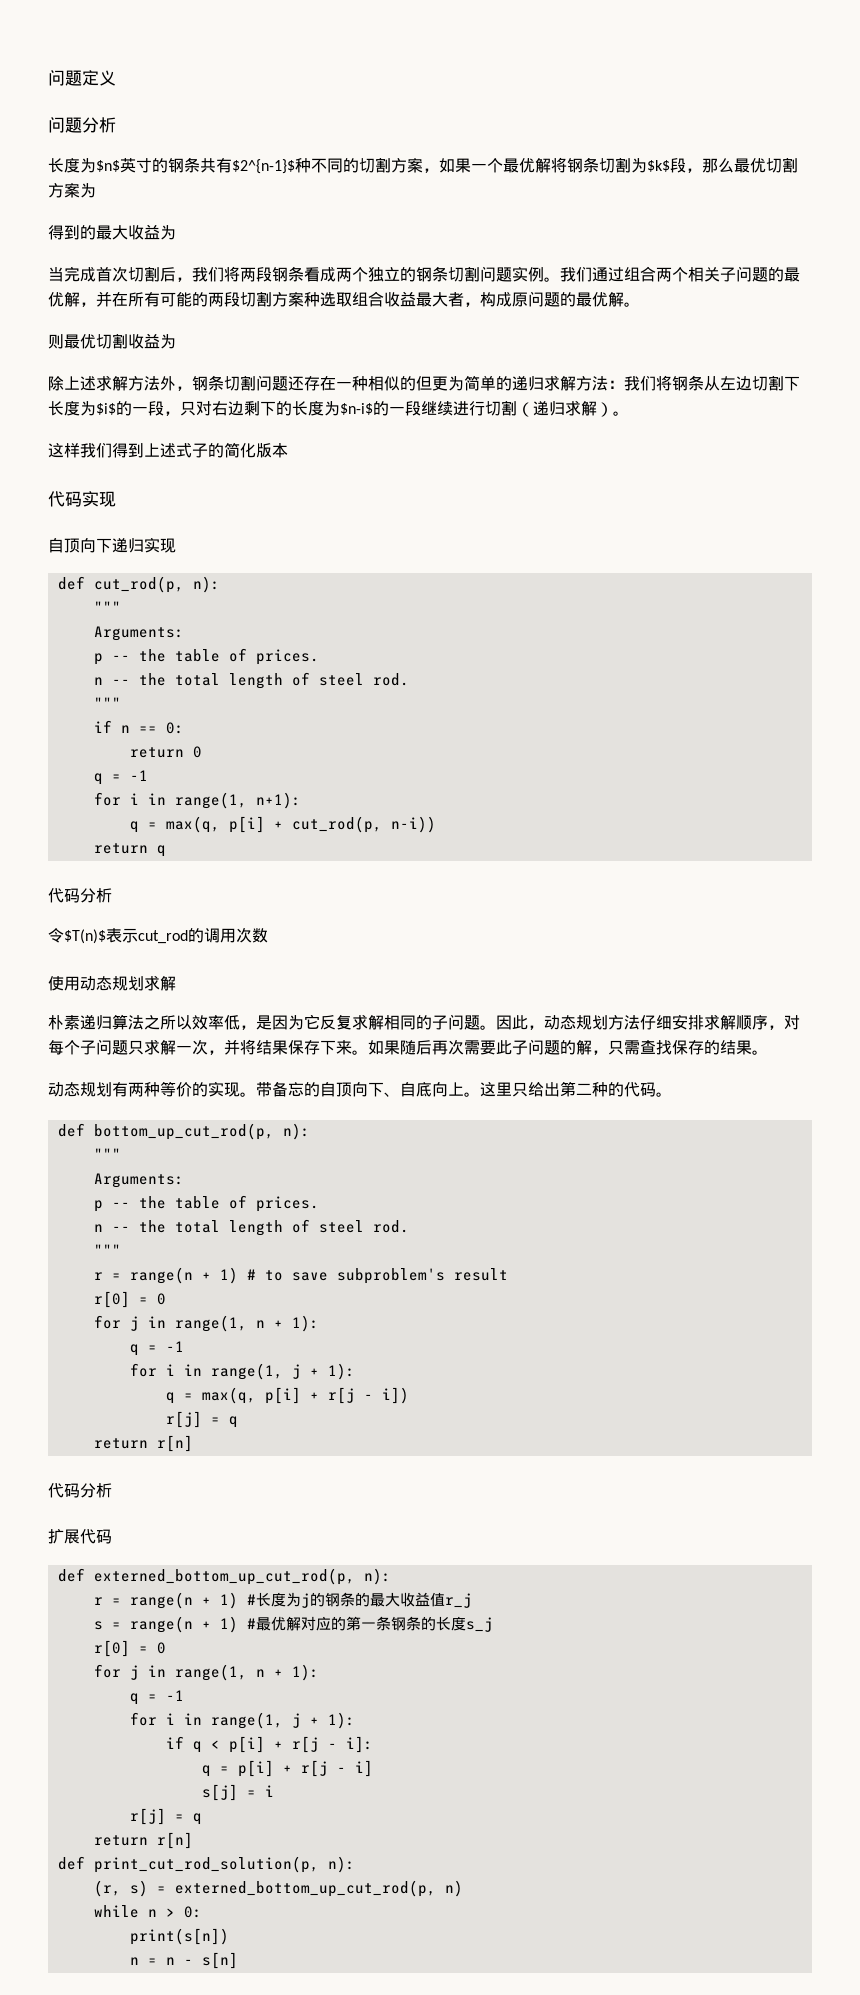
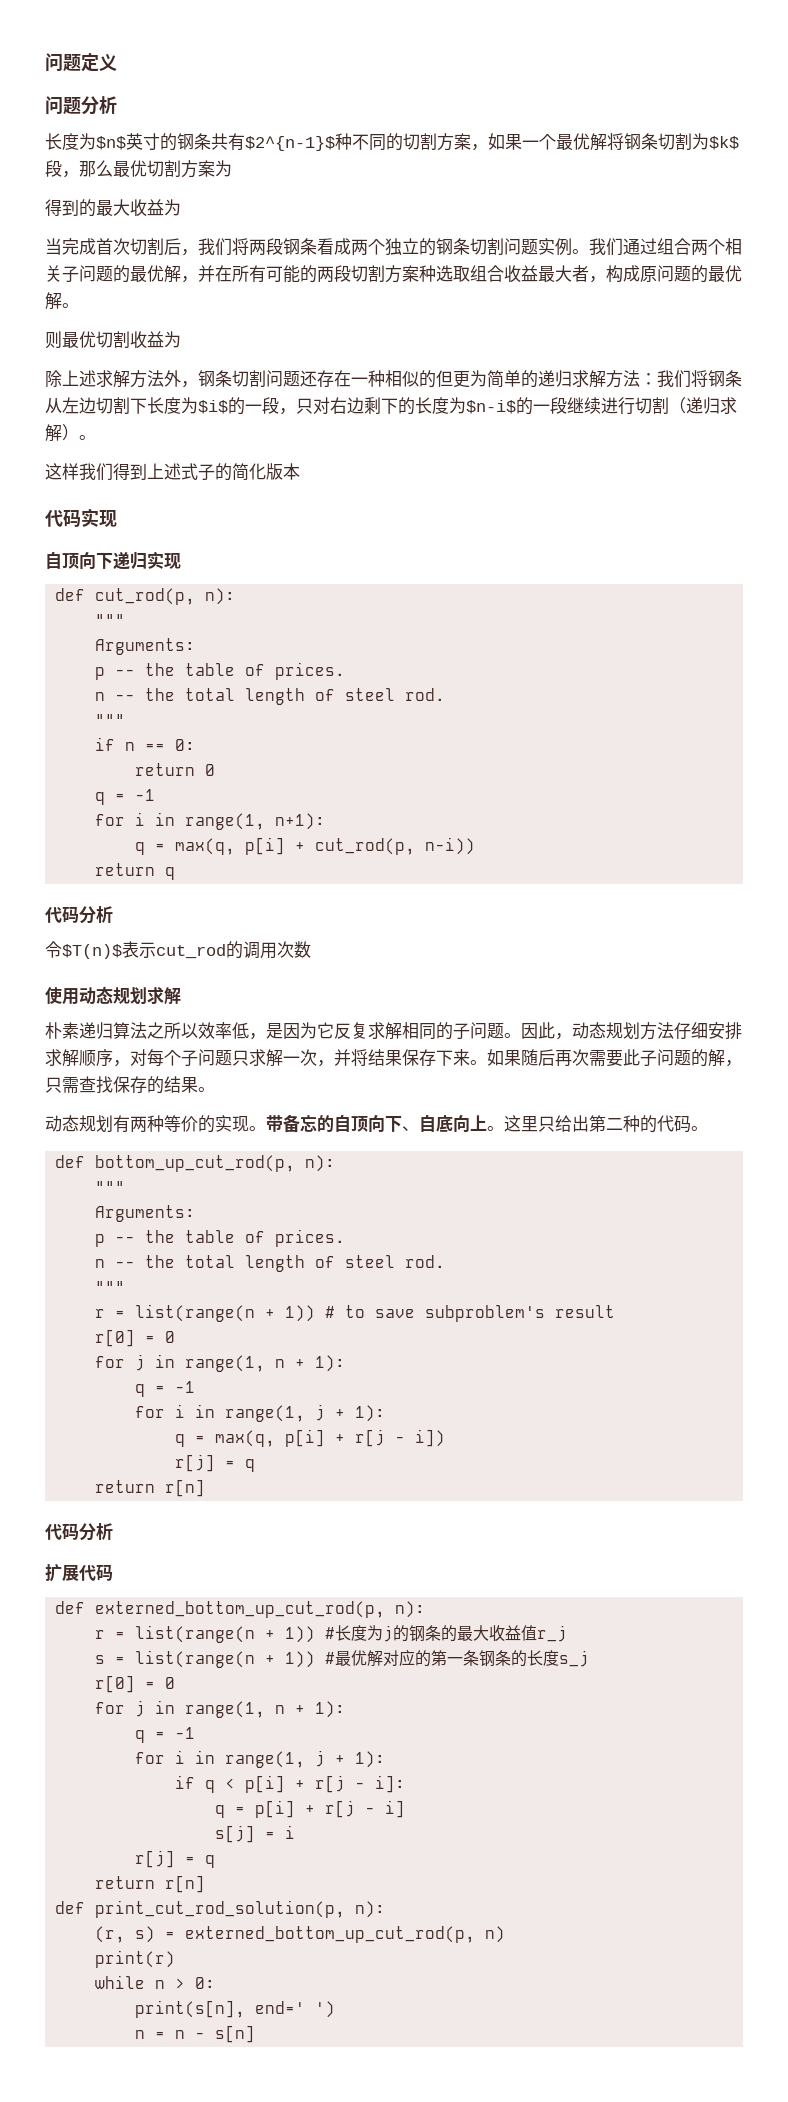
[129,1267,238,1284] range(n + 1) -> [135,1304,316,1322] list(range(n + 1))
[129,1592,238,1609] range(n + 1) -> [135,1625,316,1643] list(range(n + 1))
[129,1616,238,1633] range(n + 1) -> [135,1650,316,1668] list(range(n + 1))
(463, 1888) none -> [95,1950,176,1968] // print(r)
[129,1928,229,1945] print(s[n]) -> [135,2000,336,2018] print(s[n], end=' ')

